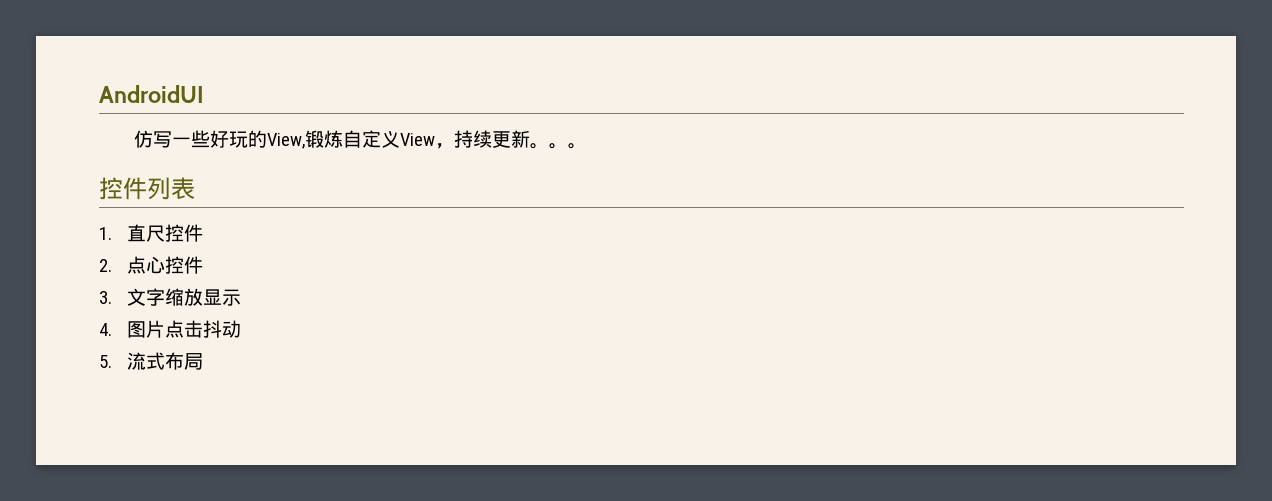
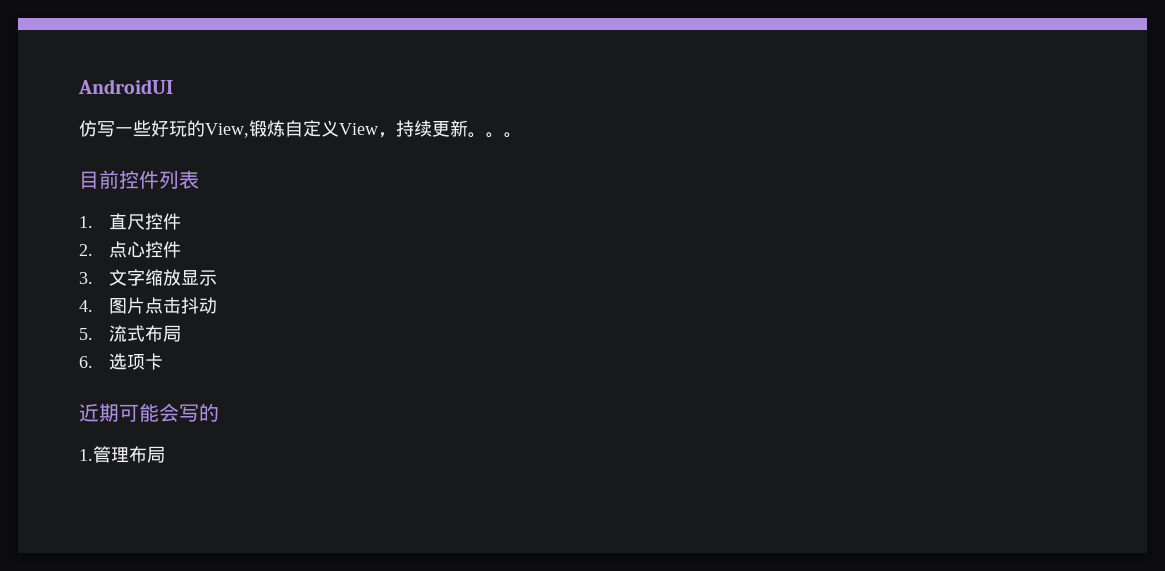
(587, 146) none -> [79,170,119,189] 目前
(204, 361) none -> [79,353,163,370] [79,403,219,422] [79,446,165,463] // 6.选项卡 // 近期可能会写的 // 1.管理布局

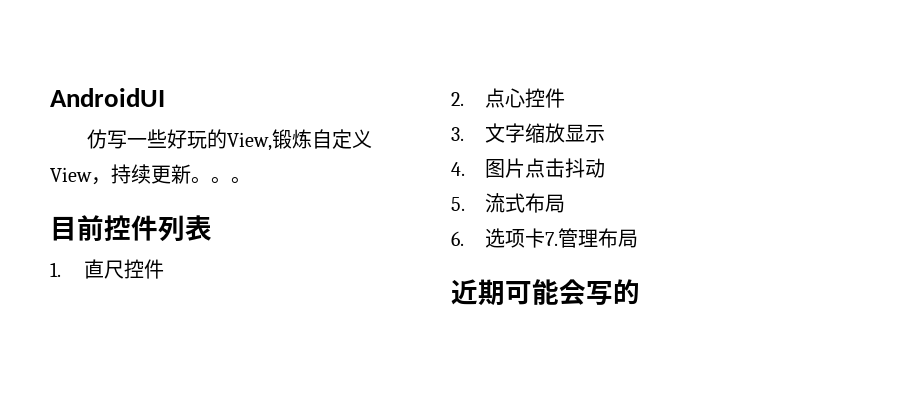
(163, 361) none -> [544,228,638,248] 7.管理布局
[79,446,165,463] // 1.管理布局 -> (640, 292) none

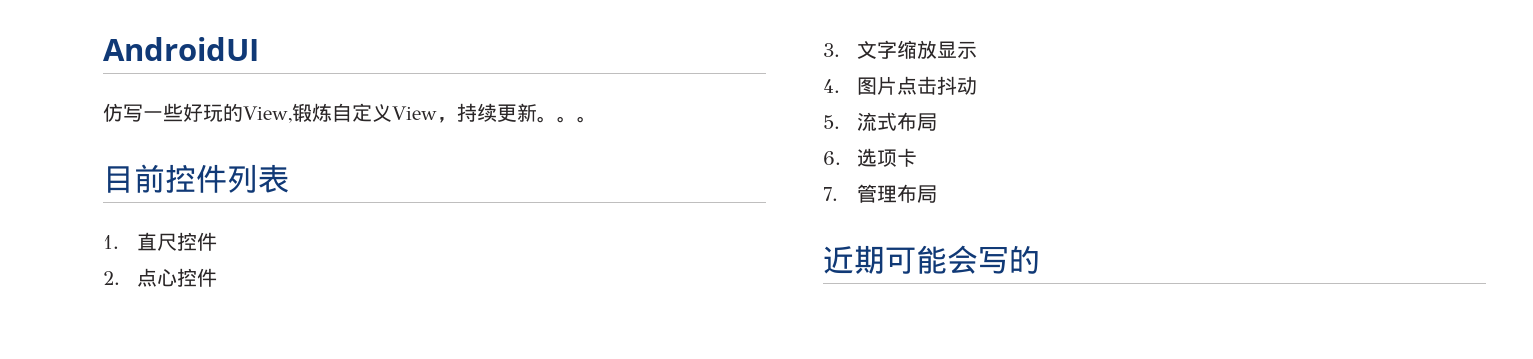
(545, 238) none -> (918, 157) //

